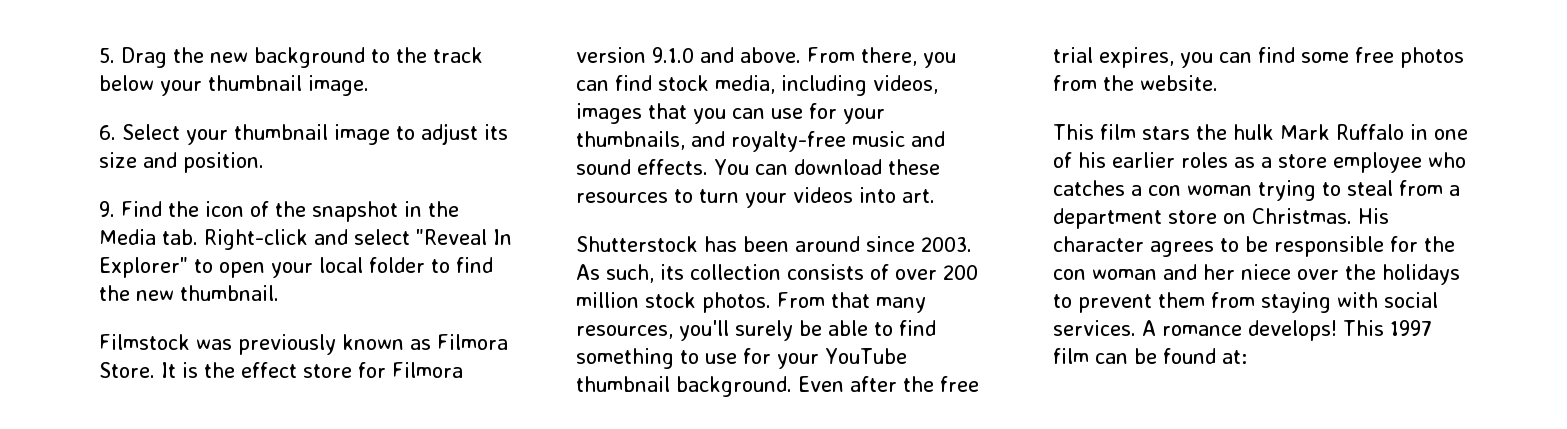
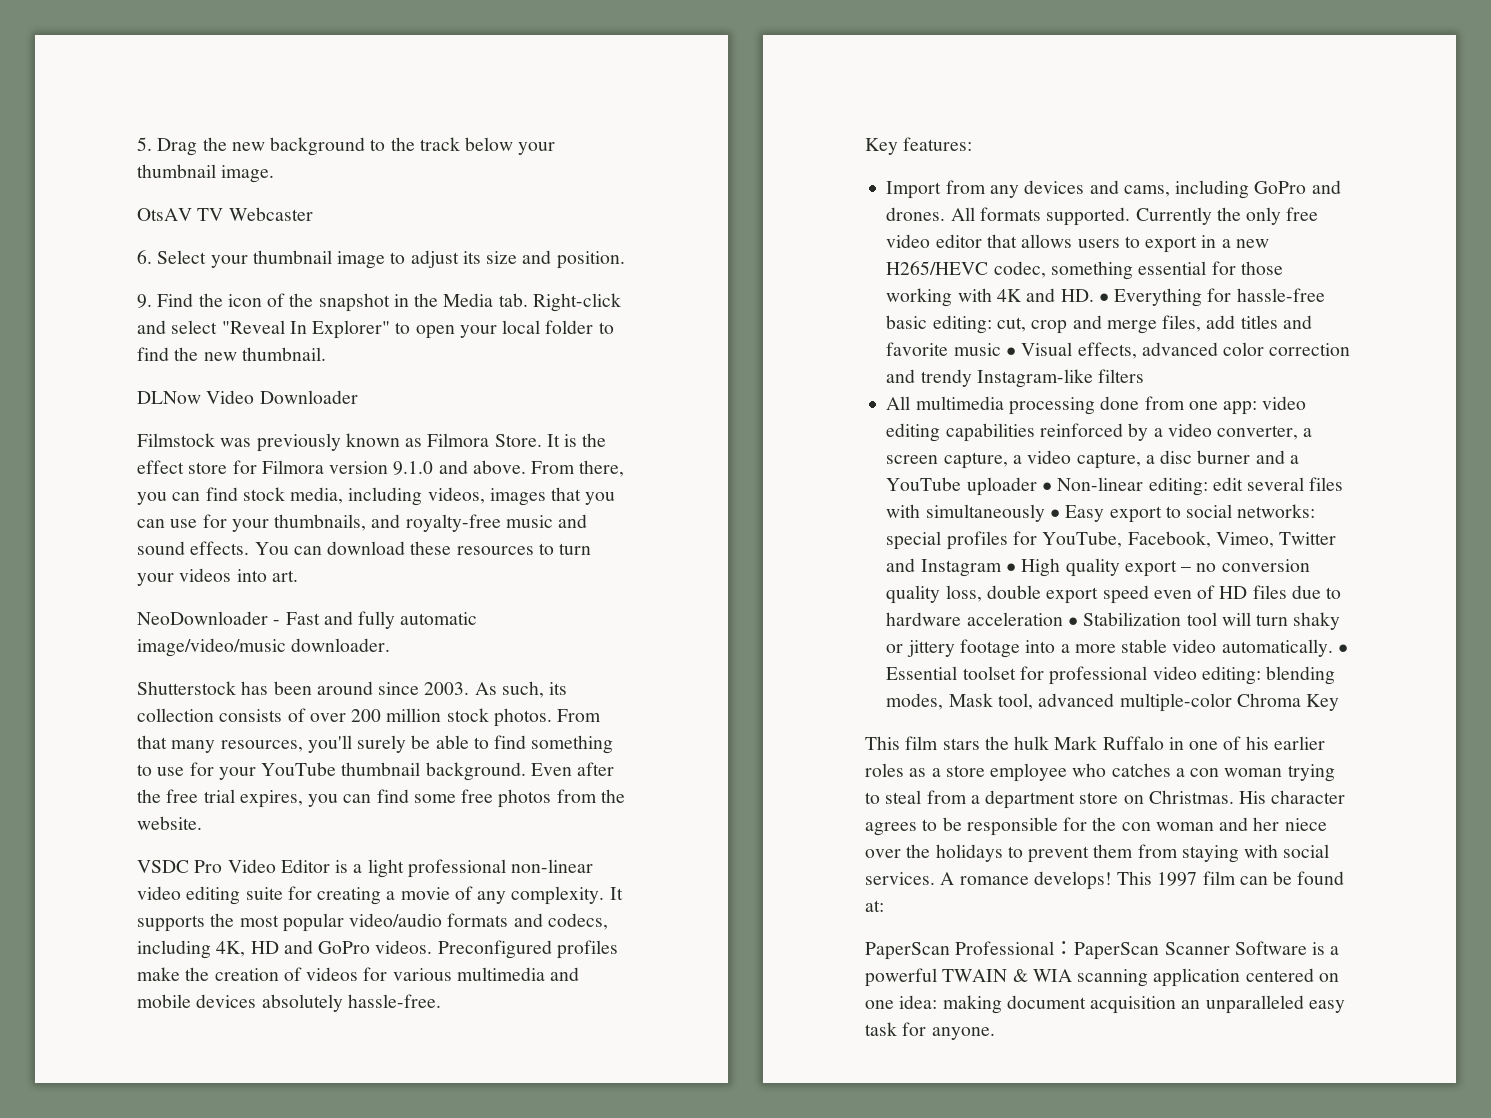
(369, 85) none -> [137,207,313,221] // OtsAV TV Webcaster
(279, 293) none -> [137,390,358,404] // DLNow Video Downloader
(935, 196) none -> [137,611,478,629] [137,638,391,657] // NeoDownloader - Fast and fully automatic image/video/music downloader.
(1218, 83) none -> [137,859,594,878] [137,886,623,905] [137,913,608,932] [137,940,618,959] [137,967,580,981] [137,994,441,1012] [865,137,973,155] [886,180,1341,199] [886,207,1319,226] [886,234,1269,253] [886,261,1283,280] [886,288,1325,307] [886,315,1312,334] [886,342,1351,359] [886,369,1145,388] [886,396,1307,415] [886,423,1313,442] [886,450,1299,469] [886,477,1344,496] [886,504,1316,523] [886,531,1337,550] [886,558,1310,577] [886,585,1342,604] [886,612,1341,630] [886,639,1348,658] [886,666,1336,685] [886,693,1340,712] // VSDC Pro Video Editor is a light professional non-linear video editing suite for creating a movie of any complexity. It supports the most popular video/audio formats and codecs, including 4K, HD and GoPro videos. Preconfigured profiles make the creation of videos for various multimedia and mobile devices absolutely hassle-free. // Key features: // Import from any devices and cams, including GoPro and drones. All formats supported. Сurrently the only free video editor that allows users to export in a new H265/HEVC codec, something essential for those working with 4K and HD. • Everything for hassle-free basic editing: cut, crop and merge files, add titles and favorite music • Visual effects, advanced color correction and trendy Instagram-like filters // All multimedia processing done from one app: video editing capabilities reinforced by a video converter, a screen capture, a video capture, a disc burner and a YouTube uploader • Non-linear editing: edit several files with simultaneously • Easy export to social networks: special profiles for YouTube, Facebook, Vimeo, Twitter and Instagram • High quality export – no conversion quality loss, double export speed even of HD files due to hardware acceleration • Stabilization tool will turn shaky or jittery footage into a more stable video automatically. • Essential toolset for professional video editing: blending modes, Mask tool, advanced multiple-color Chroma Key
(1247, 357) none -> [865,941,1340,960] [865,968,1339,987] [865,995,1345,1014] [865,1022,995,1040] // PaperScan Professional：PaperScan Scanner Software is a powerful TWAIN & WIA scanning application centered on one idea: making document acquisition an unparalleled easy task for anyone.

